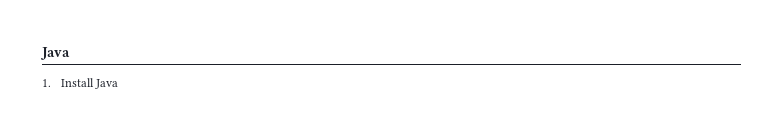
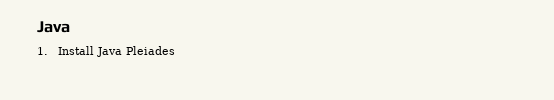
(119, 84) none -> [125,46,175,55] Pleiades

